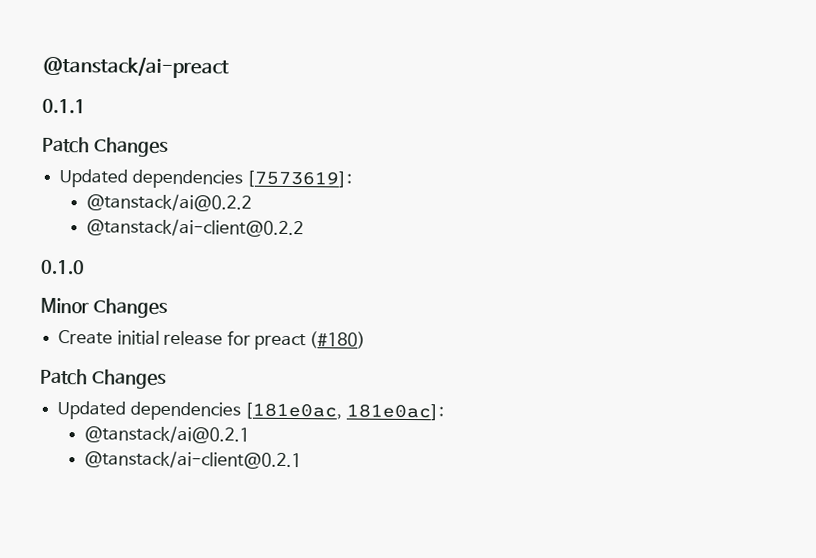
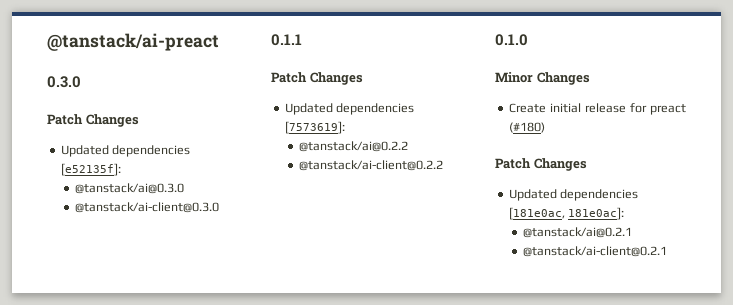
(229, 67) none -> [47,76,81,88] [47,114,139,127] [60,145,191,157] [60,163,121,176] [74,183,184,194] [74,202,219,213] // 0.3.0 // Patch Changes // Updated dependencies [e52135f]: // @tanstack/ai@0.3.0 // @tanstack/ai-client@0.3.0

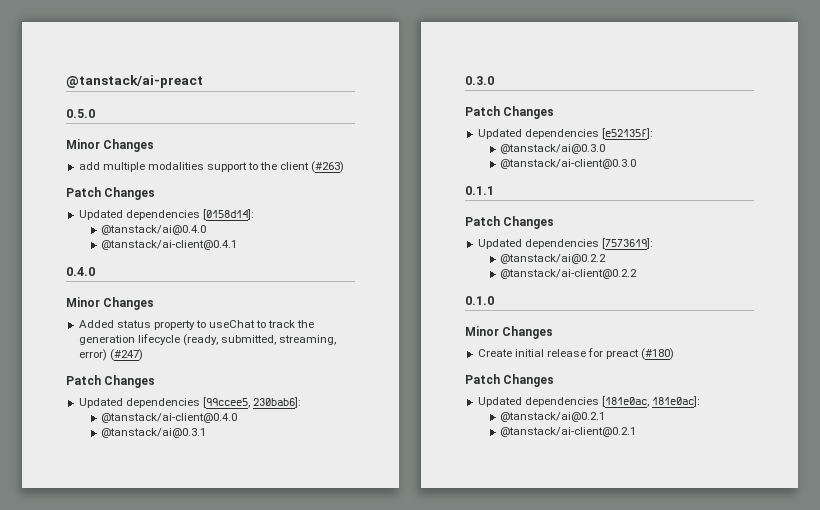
(219, 42) none -> [66,109,95,118] [66,139,155,152] [78,161,345,173] [66,187,156,200] [78,209,254,220] [101,225,207,235] [101,240,238,250] [66,267,95,276] [66,297,155,310] [78,320,315,330] [78,334,337,346] [78,349,143,361] [66,375,156,388] [78,397,301,408] [101,413,238,423] [101,428,207,438] // 0.5.0 // Minor Changes // add multiple modalities support to the client (#263) // Patch Changes // Updated dependencies [0158d14]: // @tanstack/ai@0.4.0 // @tanstack/ai-client@0.4.1 // 0.4.0 // Minor Changes // Added status property to useChat to track the generation lifecycle (ready, submitted, streaming, error) (#247) // Patch Changes // Updated dependencies [99ccee5, 230bab6]: // @tanstack/ai-client@0.4.0 // @tanstack/ai@0.3.1

